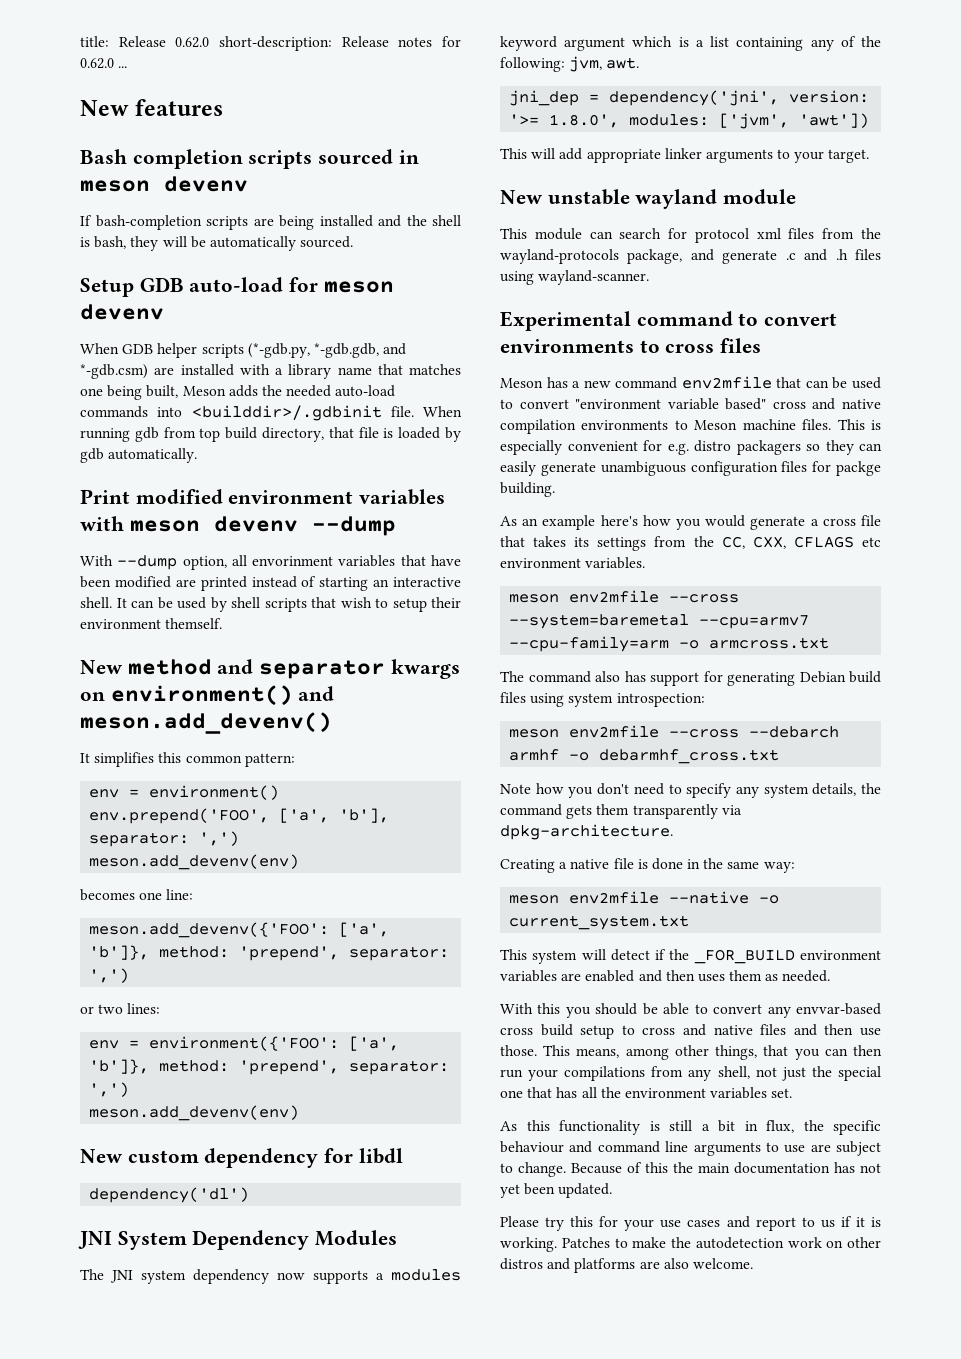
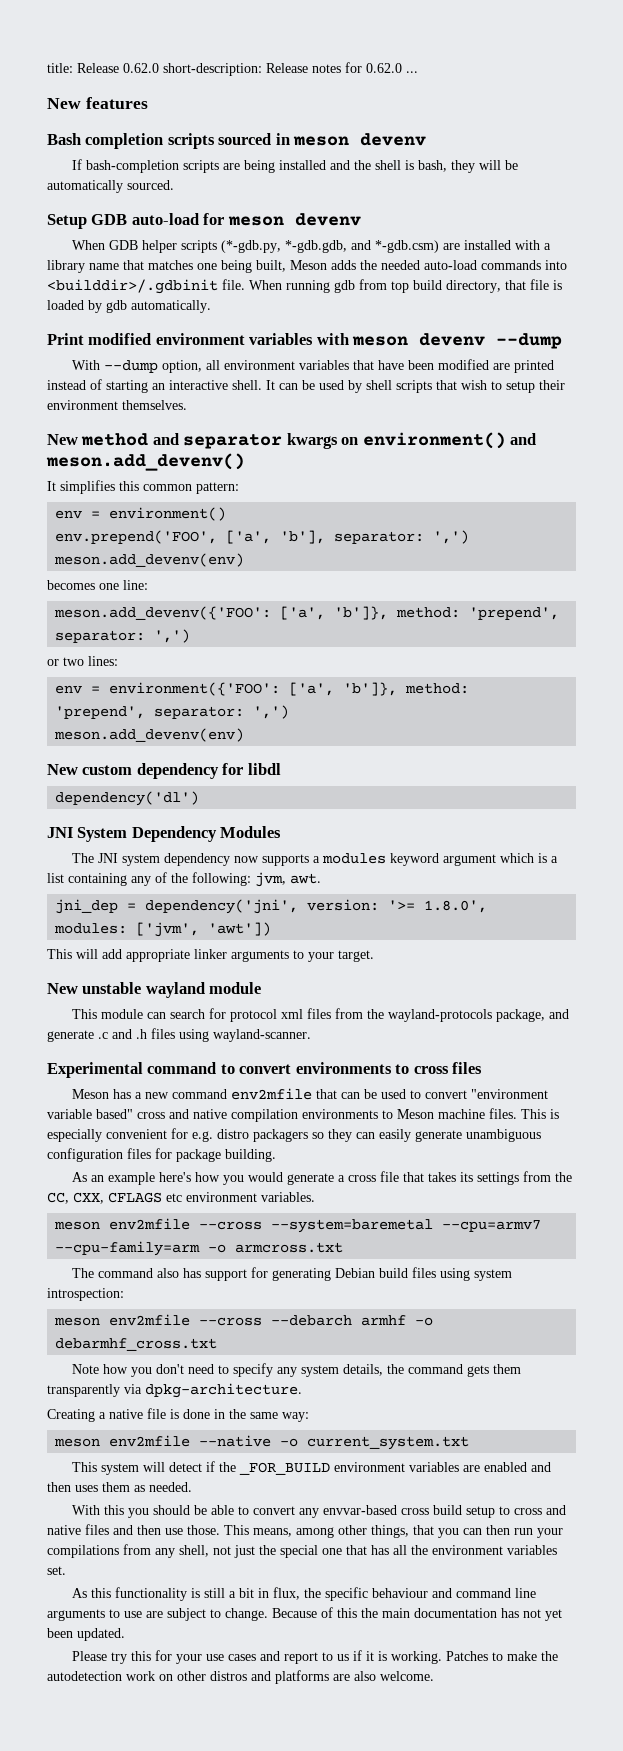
[252,556,334,566] envorinment -> [224,360,296,370] environment
[165,618,223,629] themself. -> [122,400,187,410] themselves.
[836,461,881,476] packge -> [176,1149,221,1162] package

